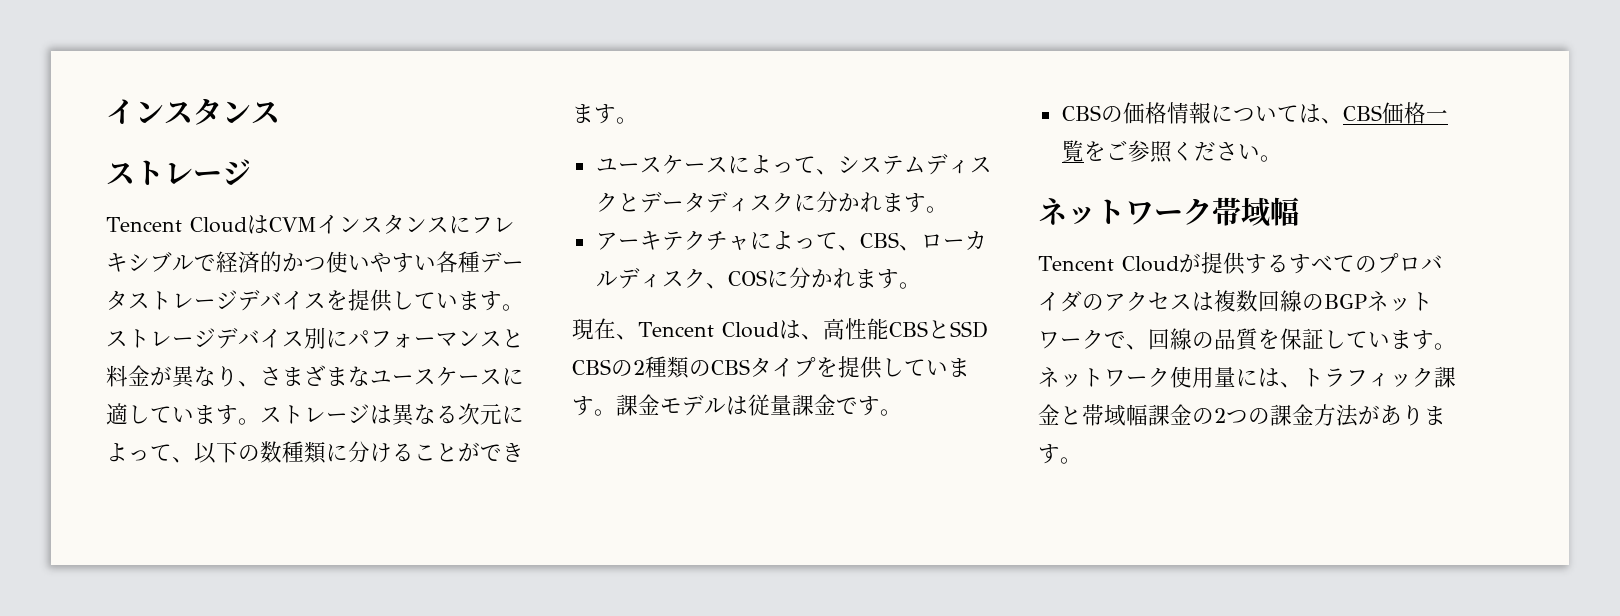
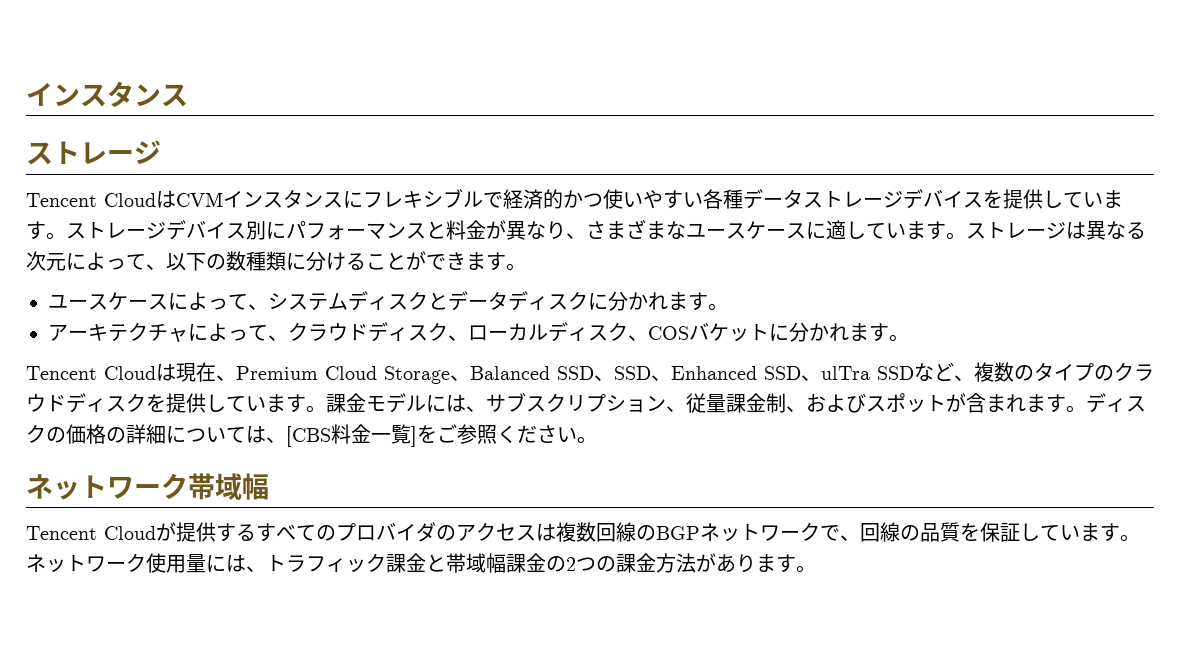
[859,232,899,248] CBS -> [288,322,448,342] クラウドディスク
[766,267,921,289] [572,318,988,340] [572,356,816,379] に分かれます。 // 現在、Tencent Cloudは、高性能CBSとSSD CBSの2種類のCBSタイプ -> [689,322,909,342] [26,362,1154,384] [26,393,146,413] バケットに分かれます。 // Tencent Cloudは現在、Premium Cloud Storage、Balanced SSD、SSD、Enhanced SSD、ulTra SSDなど、複数のタイプのクラウドディスク
[726,394,902,416] [1061,102,1448,124] [1061,140,1084,162] は従量課金です。 // CBSの価格情報については、CBS価格一覧 -> [426,392,1146,413] [26,424,417,447] には、サブスクリプション、従量課金制、およびスポットが含まれます。ディスクの価格の詳細については、[CBS料金一覧]

